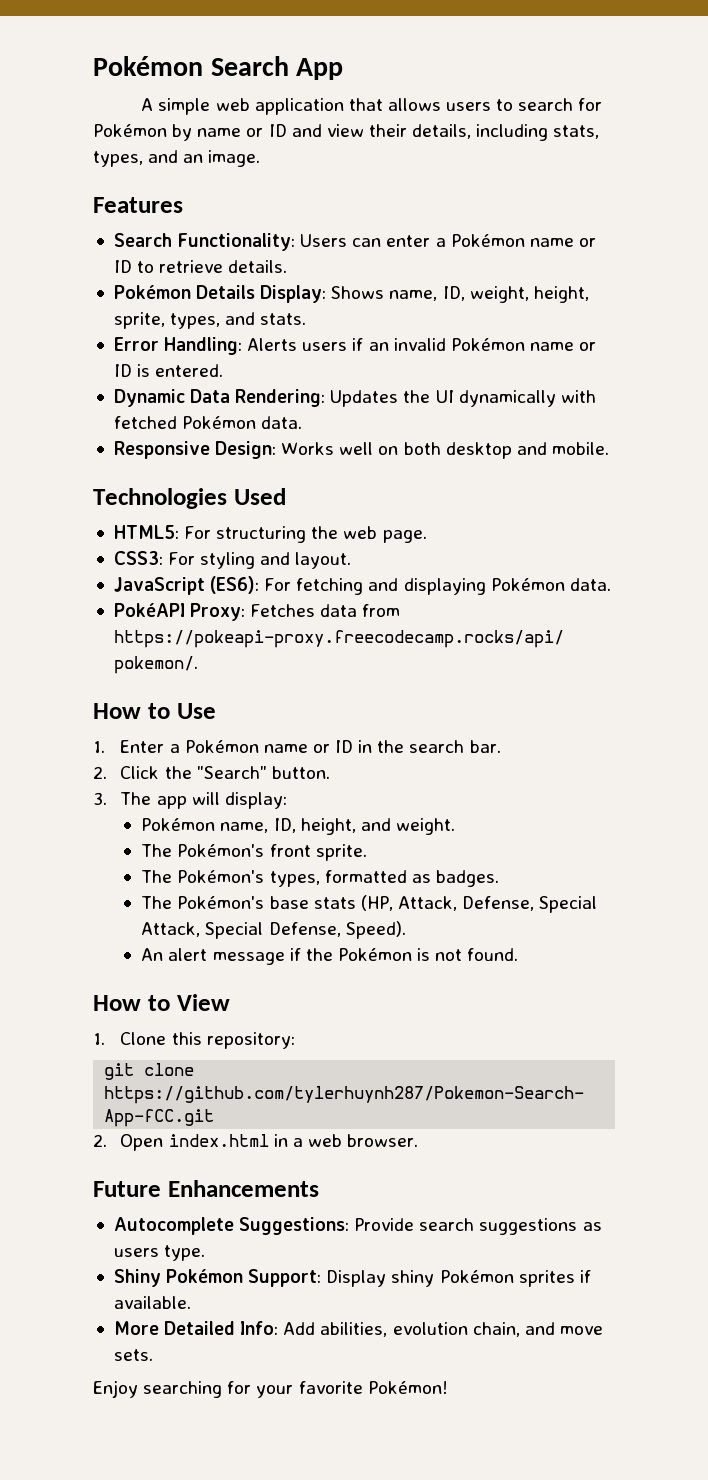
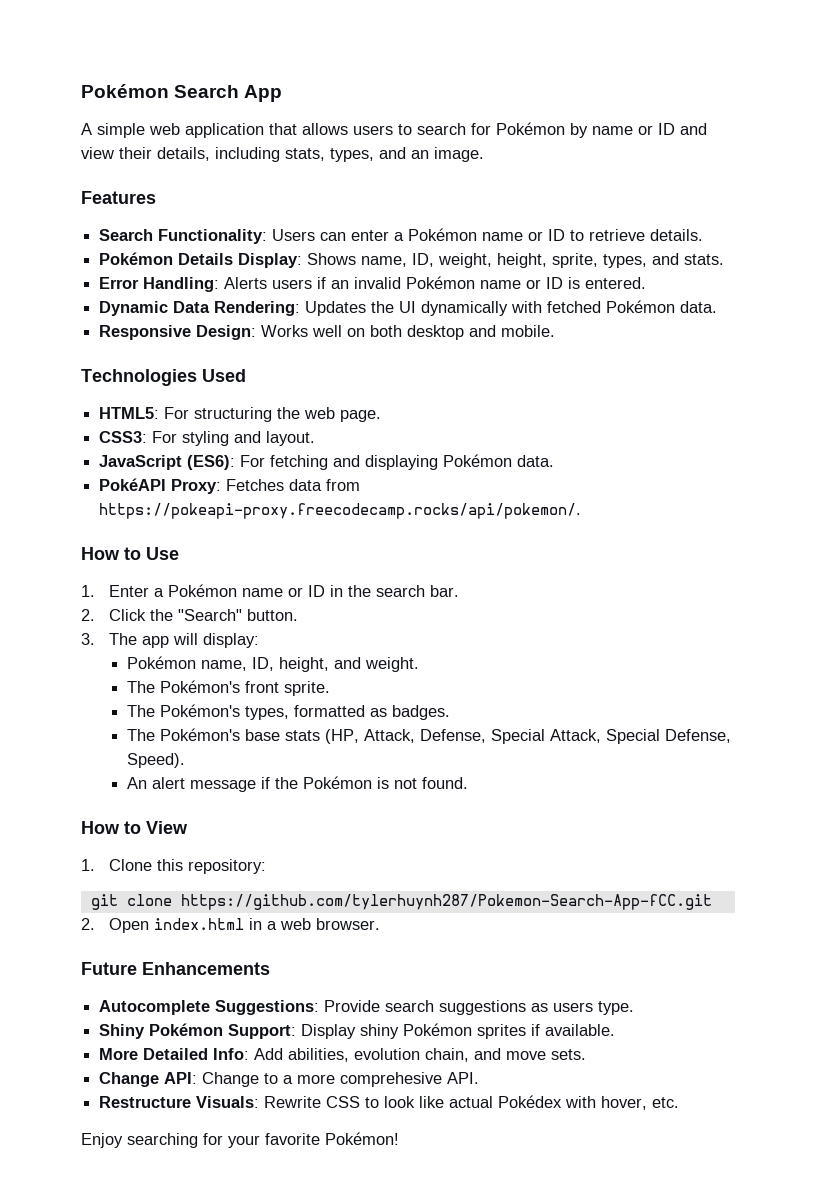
(153, 1355) none -> [99,1072,480,1087] [99,1095,680,1110] // Change API: Change to a more comprehesive API. // Restructure Visuals: Rewrite CSS to look like actual Pokédex with hover, etc.

